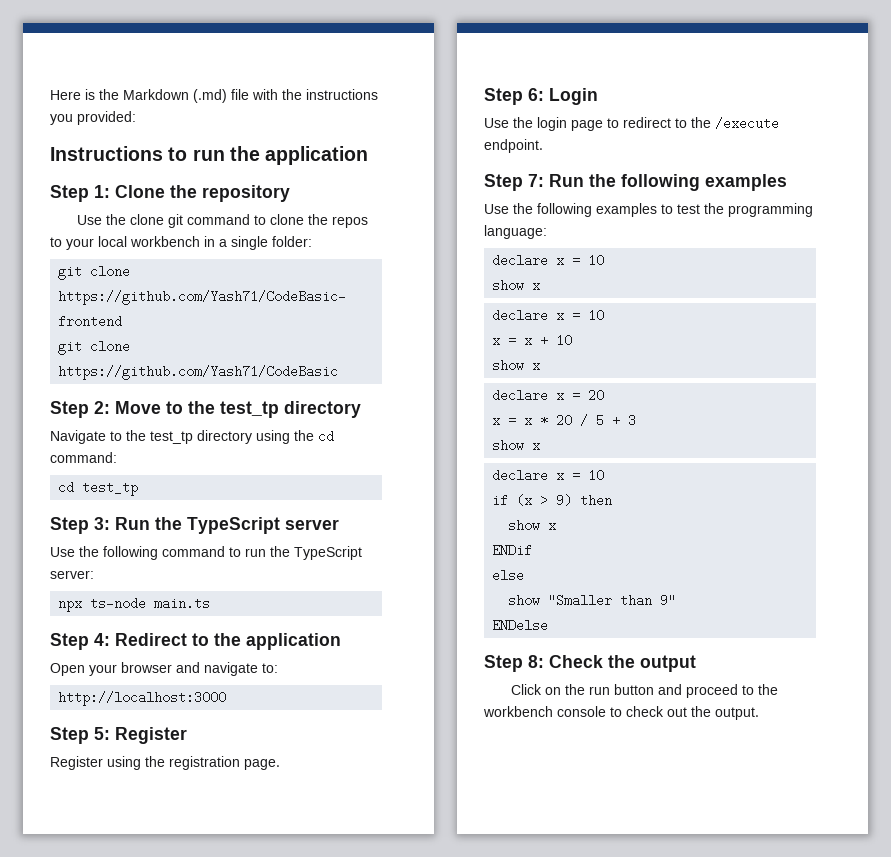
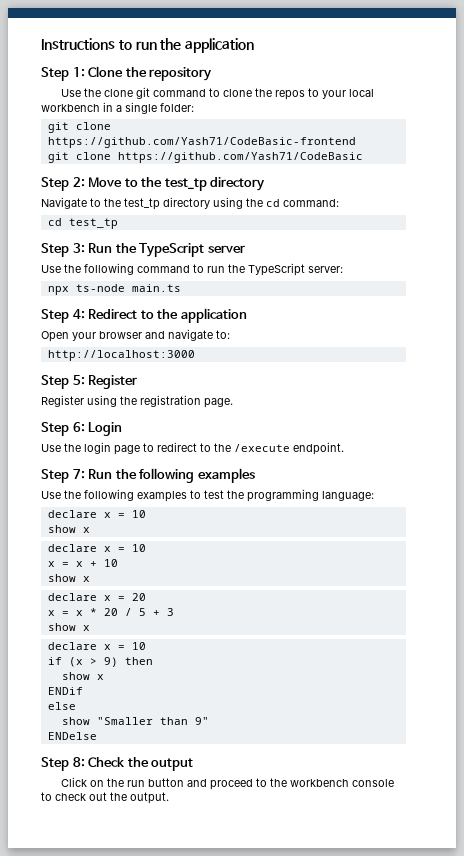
[50,89,378,103] [50,111,136,125] Here is the Markdown (.md) file with the instructions you provided: // -> (41, 44) none

